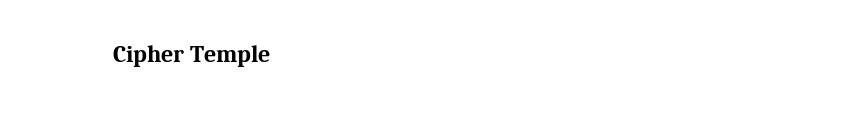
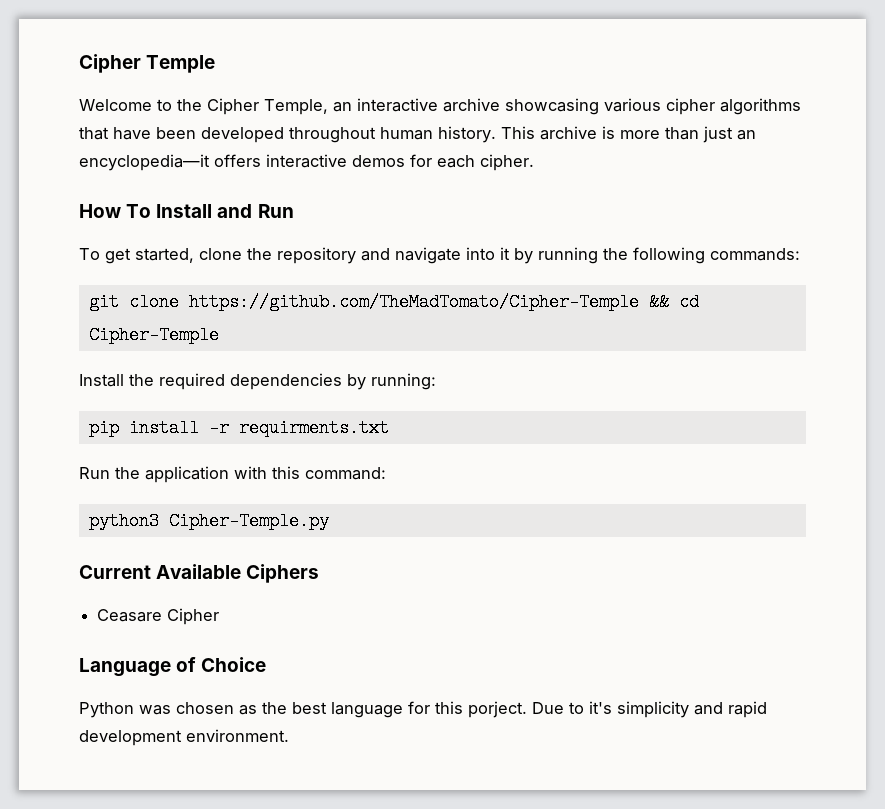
(271, 56) none -> [79,98,801,115] [79,126,756,143] [79,154,534,171] [79,204,294,218] [79,247,800,264] [88,293,699,311] [88,326,219,344] [79,373,436,390] [88,419,389,437] [79,466,386,483] [88,512,329,530] [79,564,320,583] [97,608,220,625] [79,657,267,677] [79,701,767,718] [79,729,289,746] // Welcome to the Cipher Temple, an interactive archive showcasing various cipher algorithms that have been developed throughout human history. This archive is more than just an encyclopedia—it offers interactive demos for each cipher. // How To Install and Run // To get started, clone the repository and navigate into it by running the following commands: // git clone https://github.com/TheMadTomato/Cipher-Temple && cd Cipher-Temple // Install the required dependencies by running: // pip install -r requirments.txt // Run the application with this command: // python3 Cipher-Temple.py // Current Available Ciphers // Ceasare Cipher // Language of Choice // Python was chosen as the best language for this porject. Due to it's simplicity and rapid development environment.

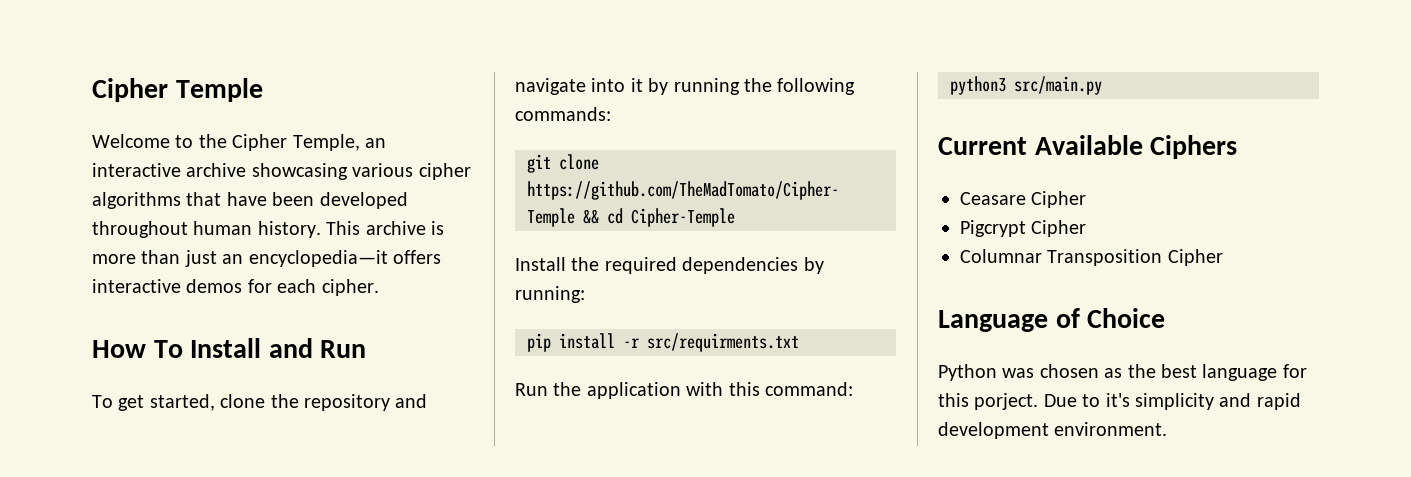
[238,419,389,437] requirments.txt -> [647,333,799,352] src/requirments.txt
[168,512,329,530] Cipher-Temple.py -> [1014,76,1102,95] src/main.py
(220, 616) none -> [960,220,1087,237] [960,249,1223,266] // Pigcrypt Cipher // Columnar Transposition Cipher

